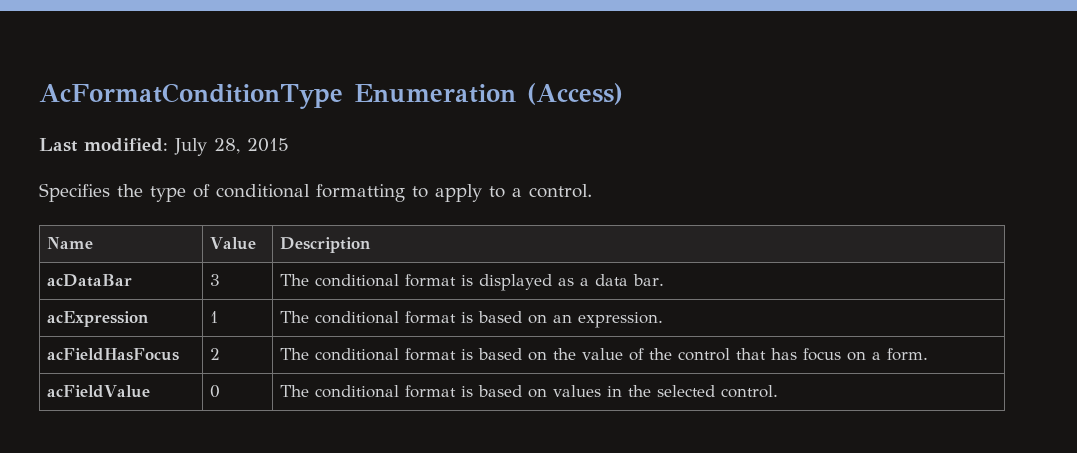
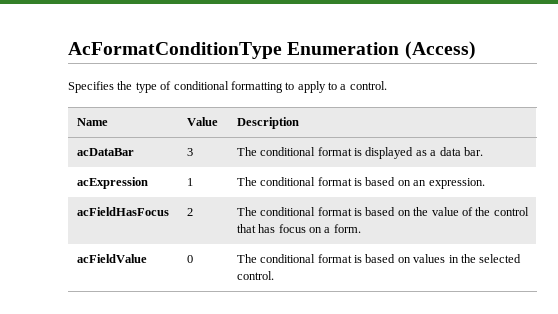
[39,138,289,156] // Last modified: July 28, 2015 -> (476, 50) none

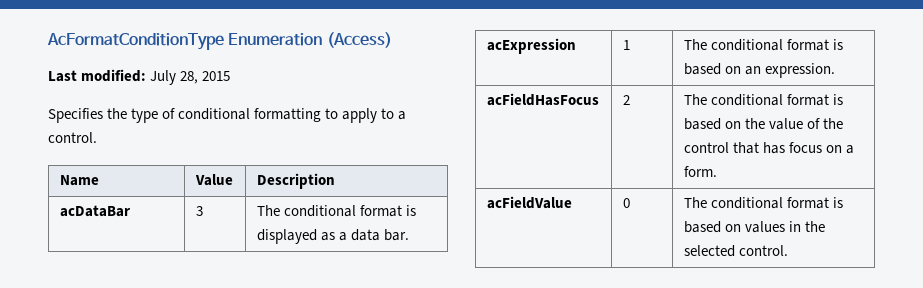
(476, 50) none -> [48,69,231,85] // Last modified: July 28, 2015

